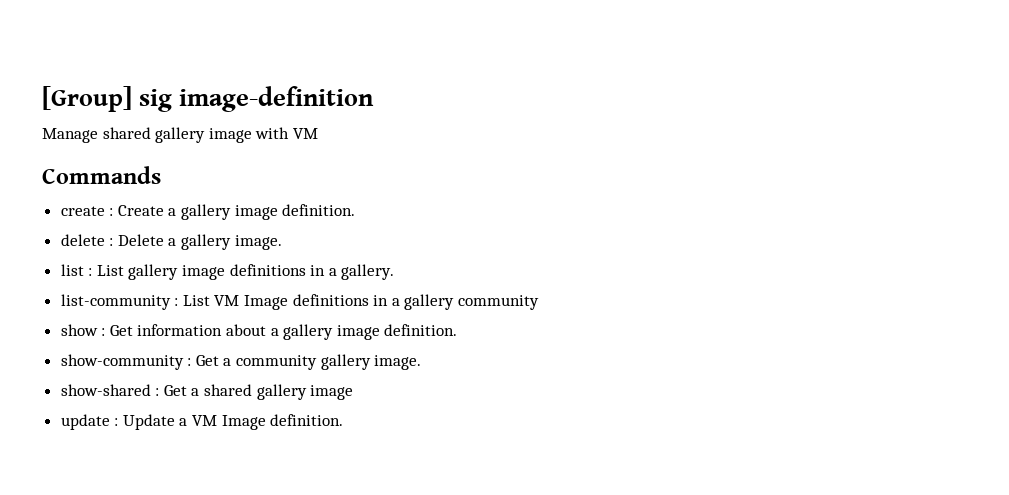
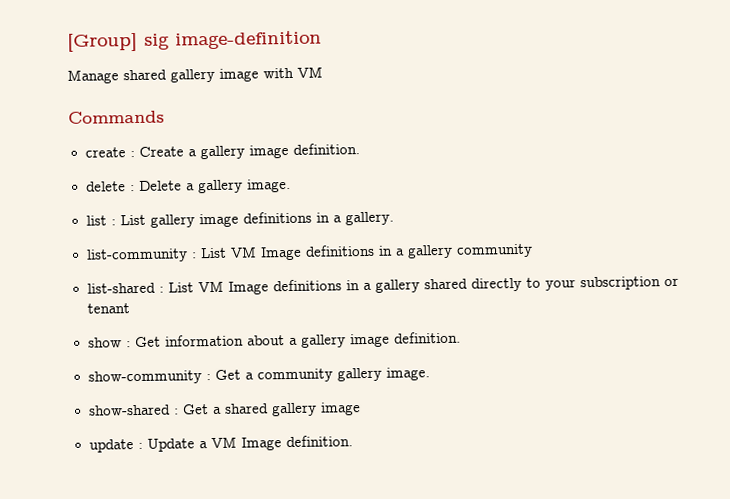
(540, 302) none -> [86,276,679,295] [86,303,130,314] // list-shared : List VM Image definitions in a gallery shared directly to your subscription or tenant

